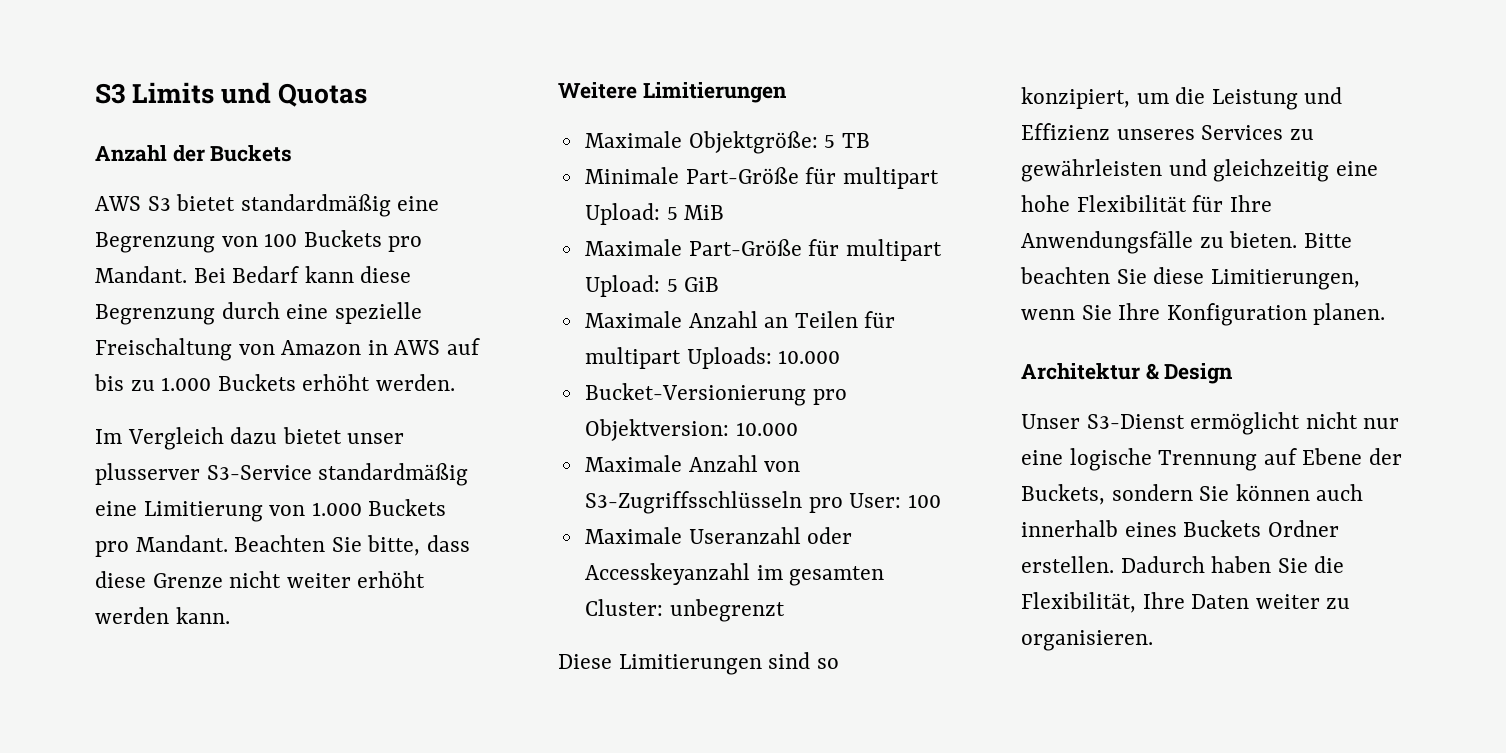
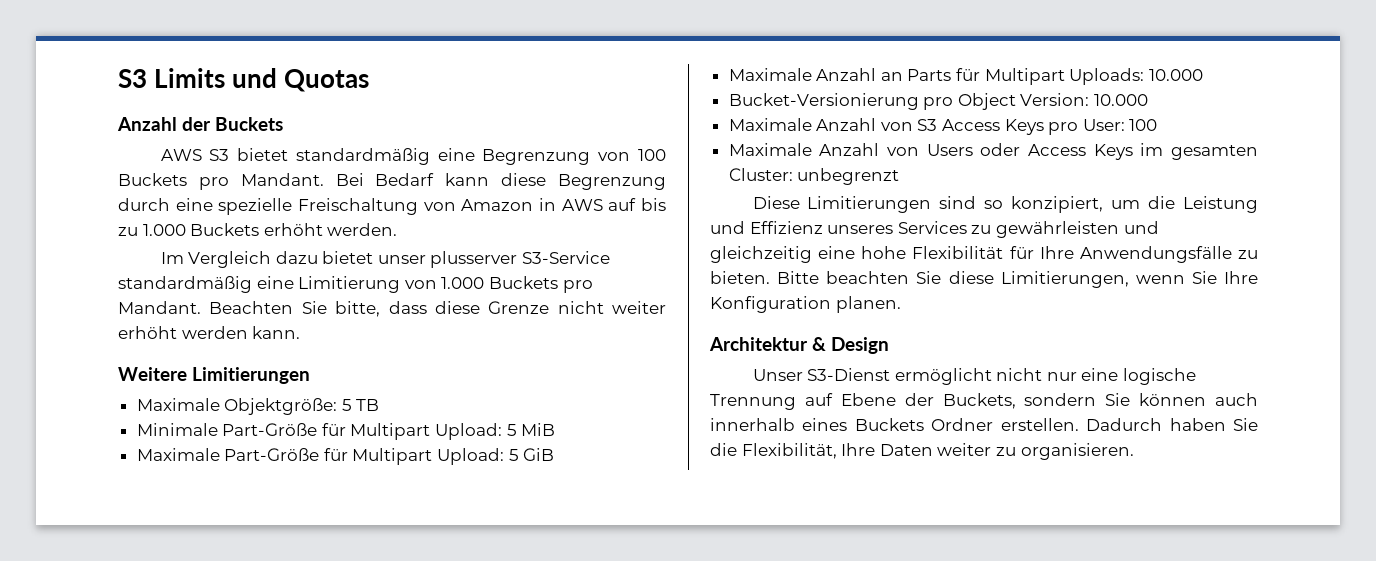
[842,167,939,189] multipart -> [350,423,431,440] Multipart
[845,239,942,261] multipart -> [352,448,433,465] Multipart
[794,311,896,328] [584,347,681,369] Teilen für multipart -> [907,68,1065,85] Parts für Multipart
[584,419,729,441] Objektversion: -> [957,93,1090,110] Object Version:
[584,491,802,514] S3-Zugriffsschlüsseln -> [917,119,1044,135] S3 Access Keys
[688,527,853,544] [584,563,750,585] Useranzahl oder Accesskeyanzahl -> [819,143,1133,160] Anzahl von Users oder Access Keys

